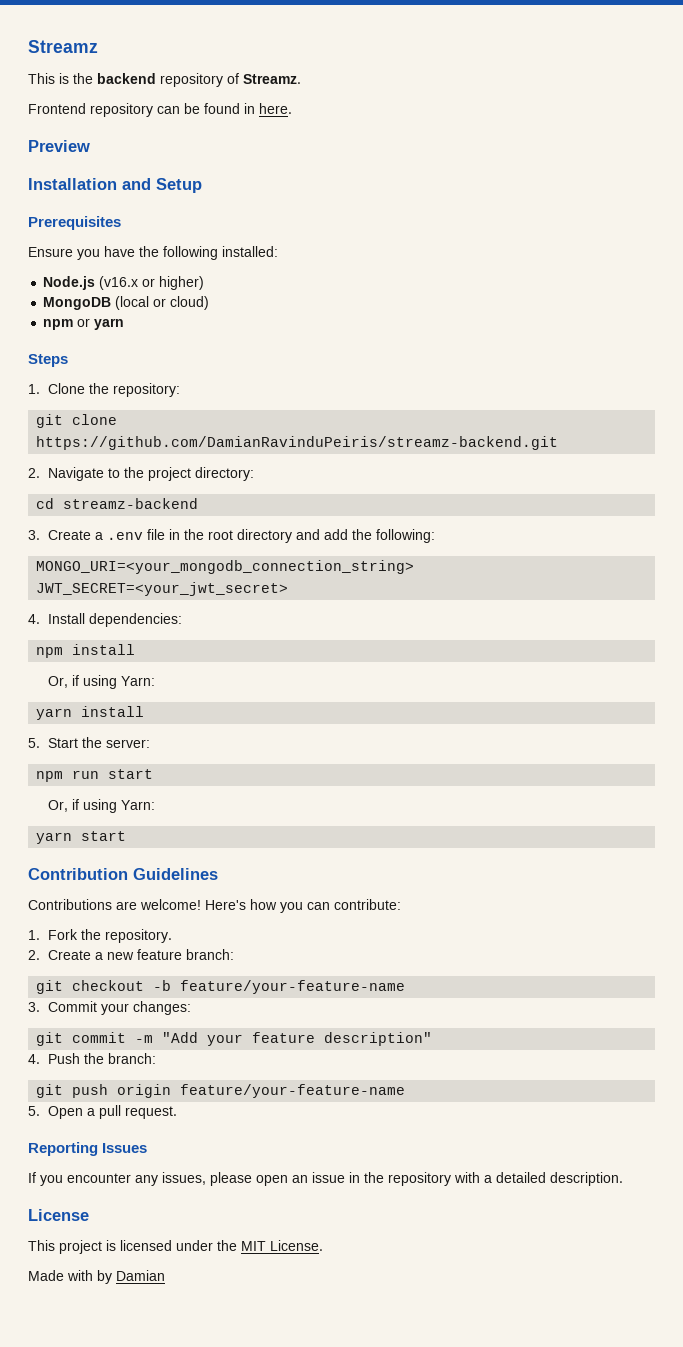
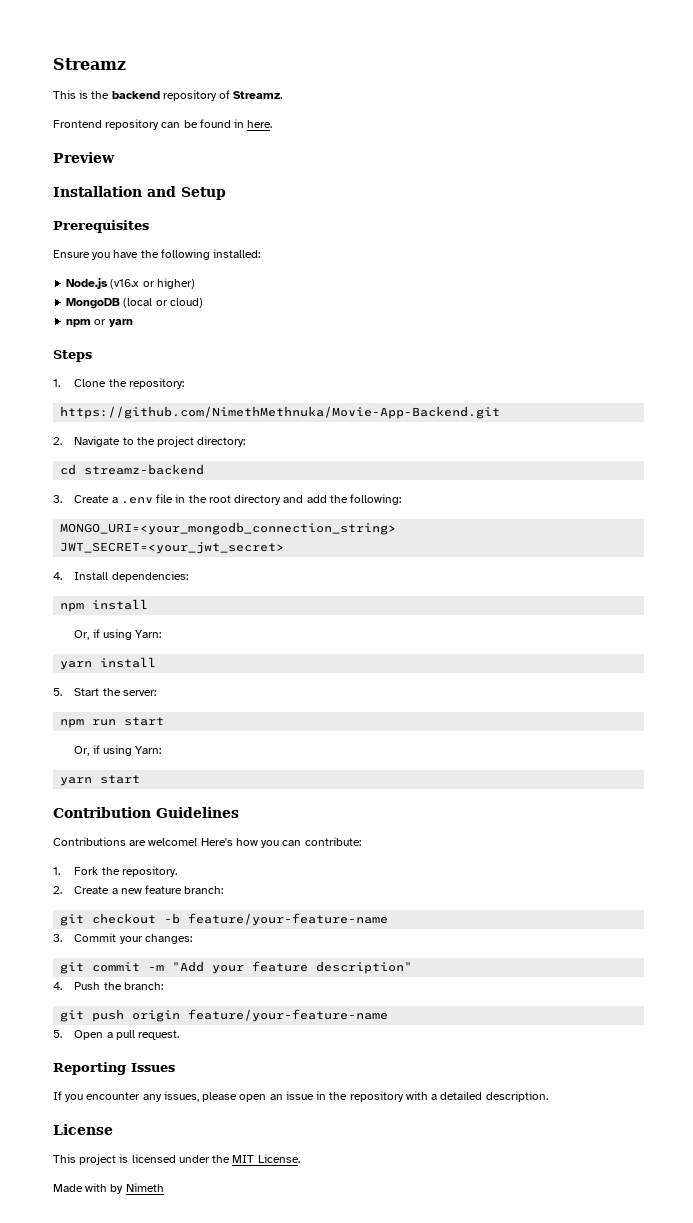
[36,414,118,428] [36,436,559,450] git clone https://github.com/DamianRavinduPeiris/streamz-backend.git -> [60,406,501,419] https://github.com/NimethMethnuka/Movie-App-Backend.git
[116,1270,165,1281] Damian -> [125,1183,164,1192] Nimeth

